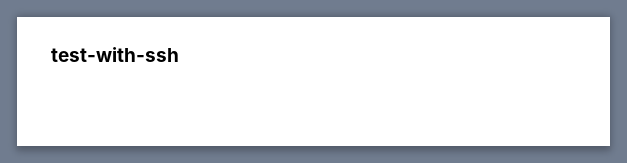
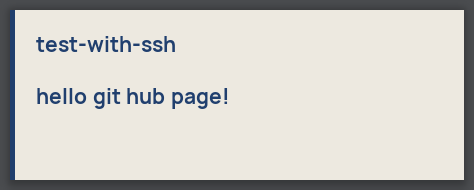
(179, 54) none -> [36,88,231,109] // hello git hub page!

